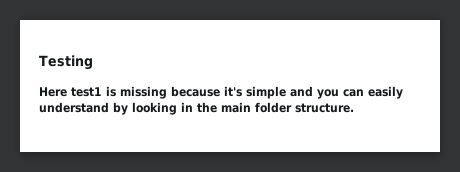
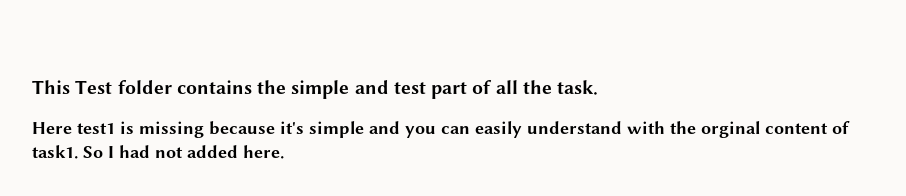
[39,55,93,70] Testing -> [32,80,599,99] This Test folder contains the simple and test part of all the task.
[113,102,354,115] by looking in the main folder structure. -> [627,121,850,138] [32,145,284,159] with the orginal content of task1. So I had not added here.

